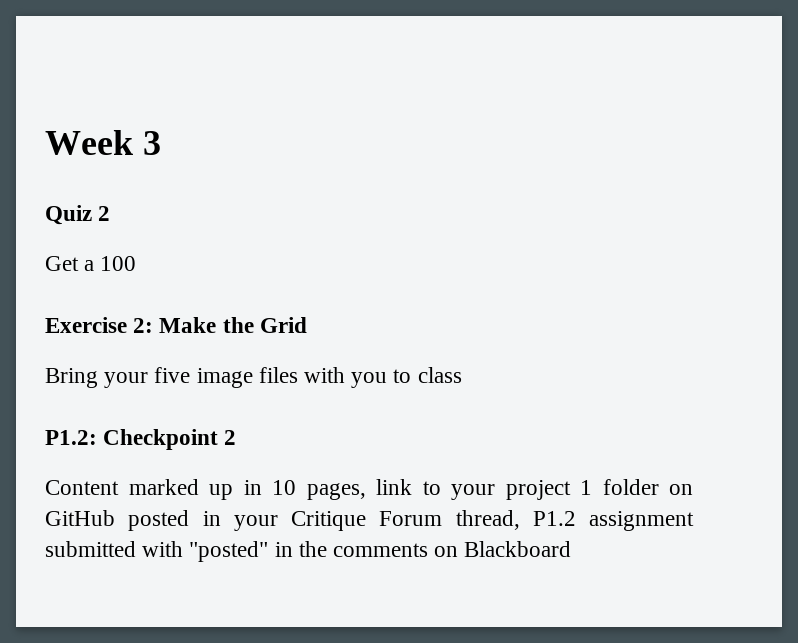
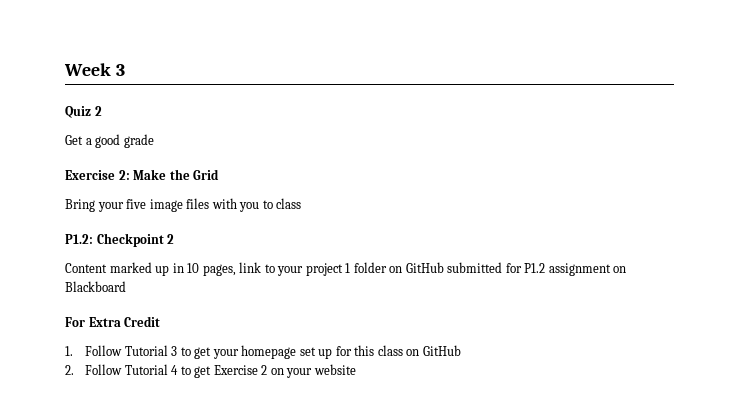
[100,256,137,271] 100 -> [95,134,154,148] good grade
[128,510,694,531] [45,541,572,562] posted in your Critique Forum thread, P1.2 assignment submitted with "posted" in the comments on Blackboard -> [447,262,627,276] [65,281,126,292] [65,316,161,327] [65,345,461,359] [65,364,356,378] submitted for P1.2 assignment on Blackboard // For Extra Credit // 1. Follow Tutorial 3 to get your homepage set up for this class on GitHub // 2. Follow Tutorial 4 to get Exercise 2 on your website

